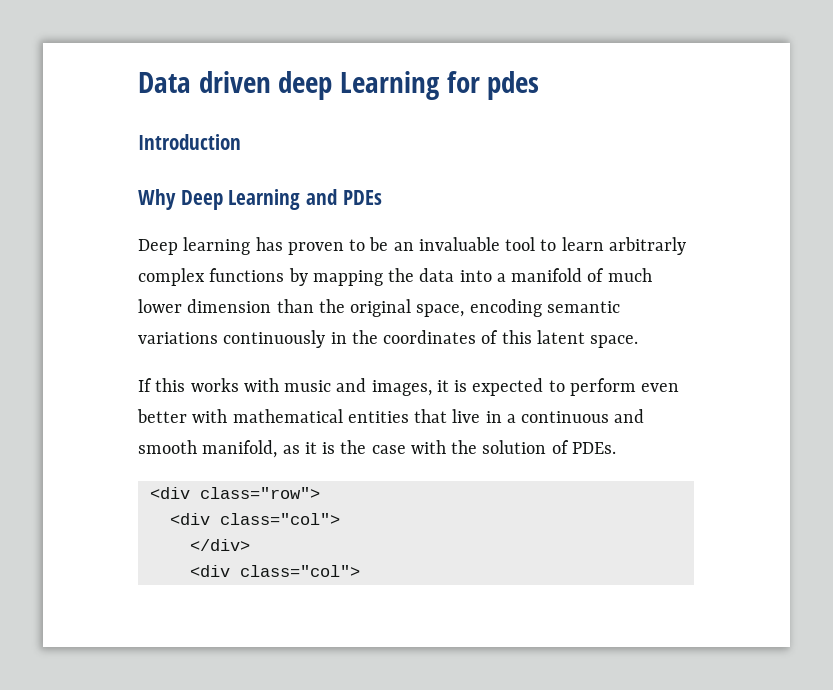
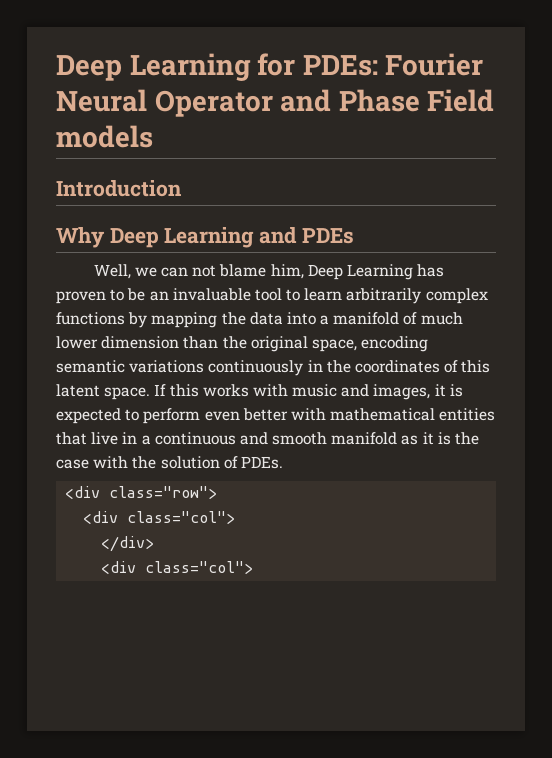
[138,71,540,100] Data driven deep Learning for pdes -> [56,53,484,81] [56,89,495,117] [56,125,153,148] Deep Learning for PDEs: Fourier Neural Operator and Phase Field models
[138,237,251,255] Deep learning -> [93,264,414,280] Well, we can not blame him, Deep Learning
[608,237,686,255] arbitrarly -> [346,288,422,304] arbitrarily
(639, 341) // -> (151, 393) none
[202,440,278,458] manifold, -> [331,432,398,445] manifold

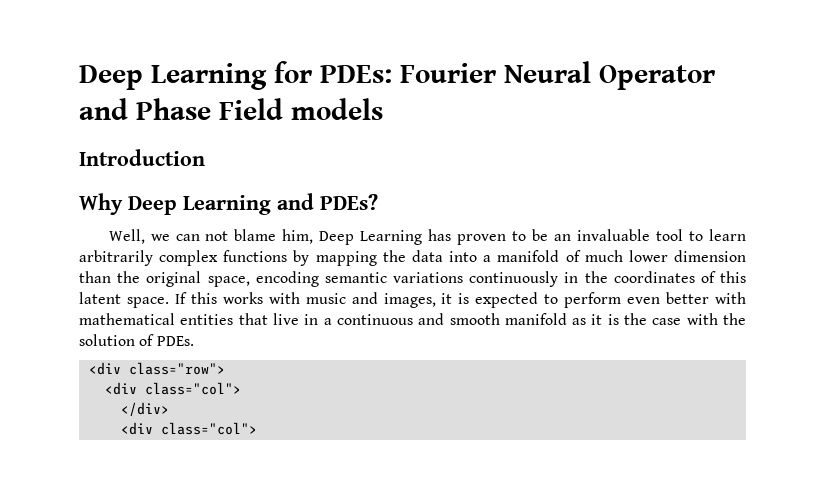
[301,228,354,244] PDEs -> [320,194,378,210] PDEs?

